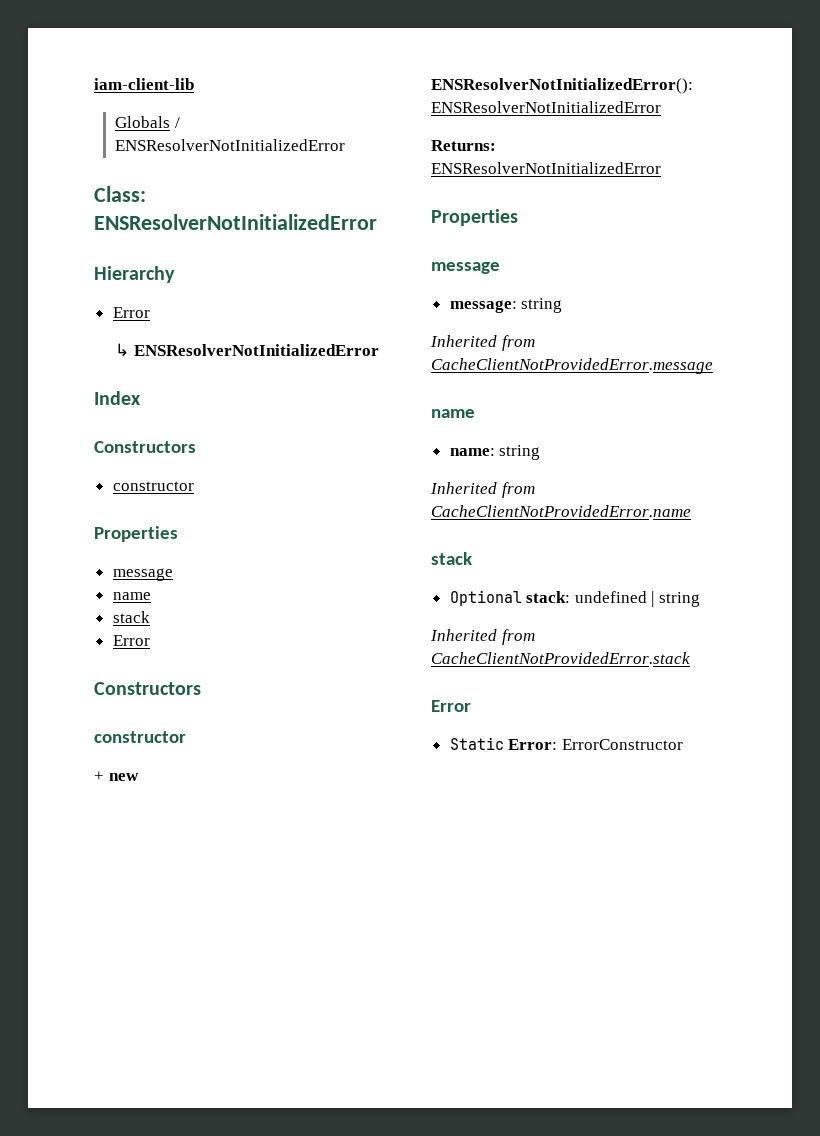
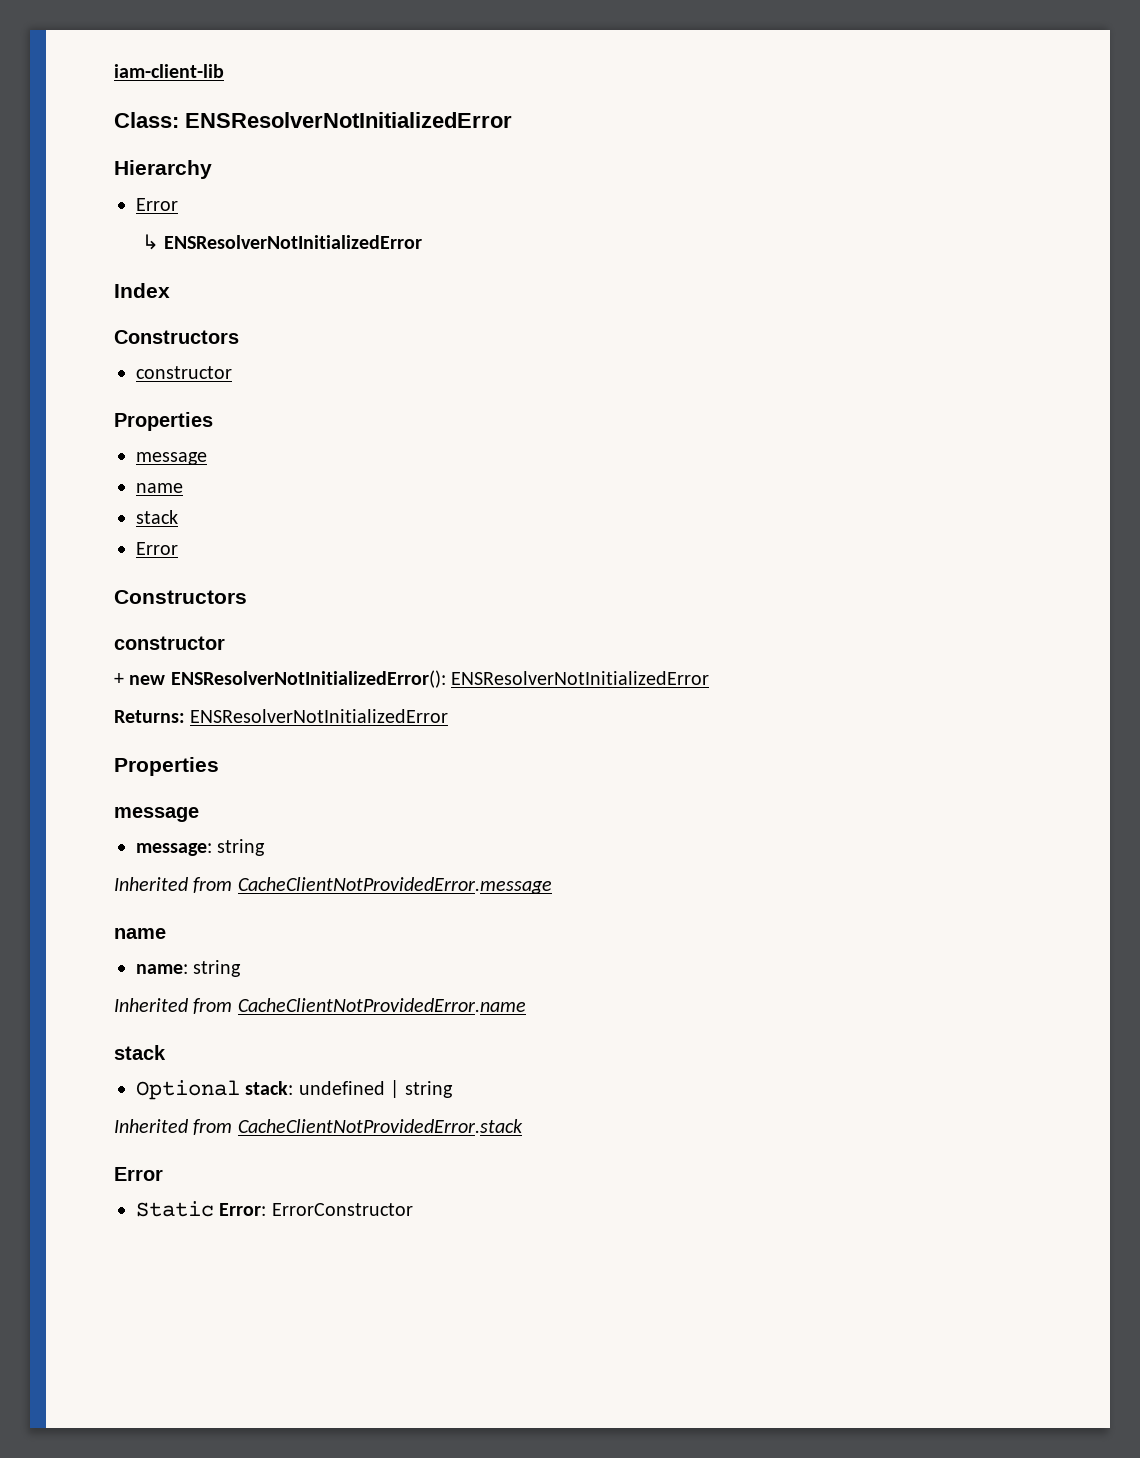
[115,116,180,128] [115,139,346,151] // Globals / ENSResolverNotInitializedError -> (224, 71) none

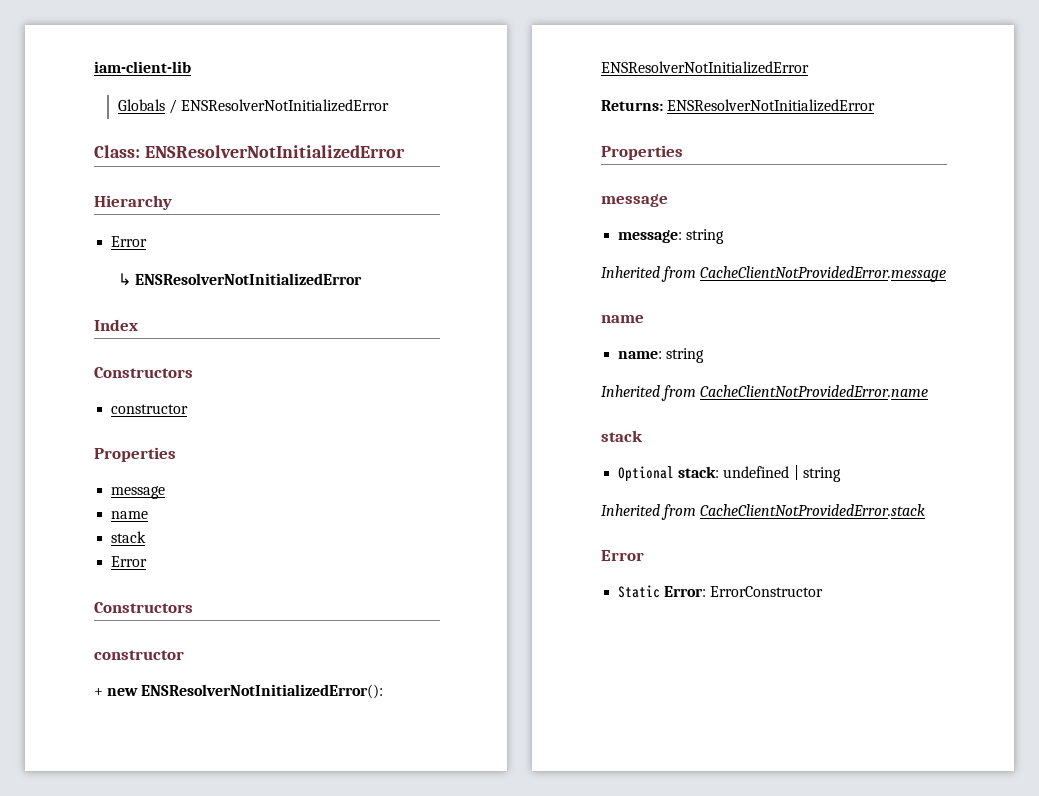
(224, 71) none -> [117,99,390,114] // Globals / ENSResolverNotInitializedError

